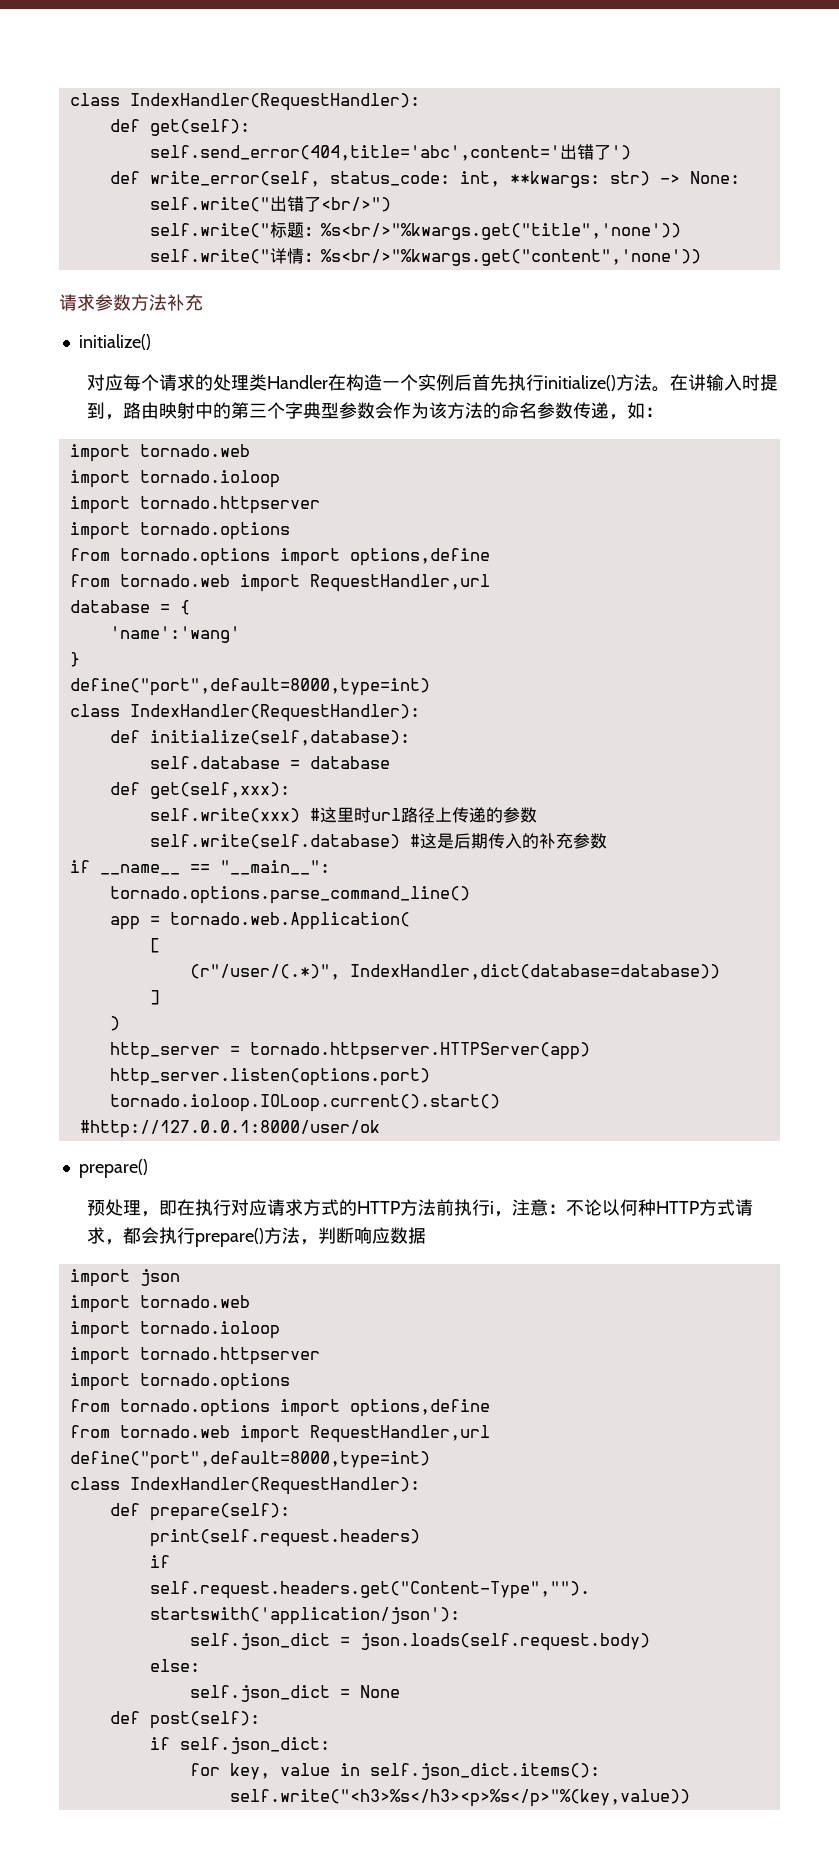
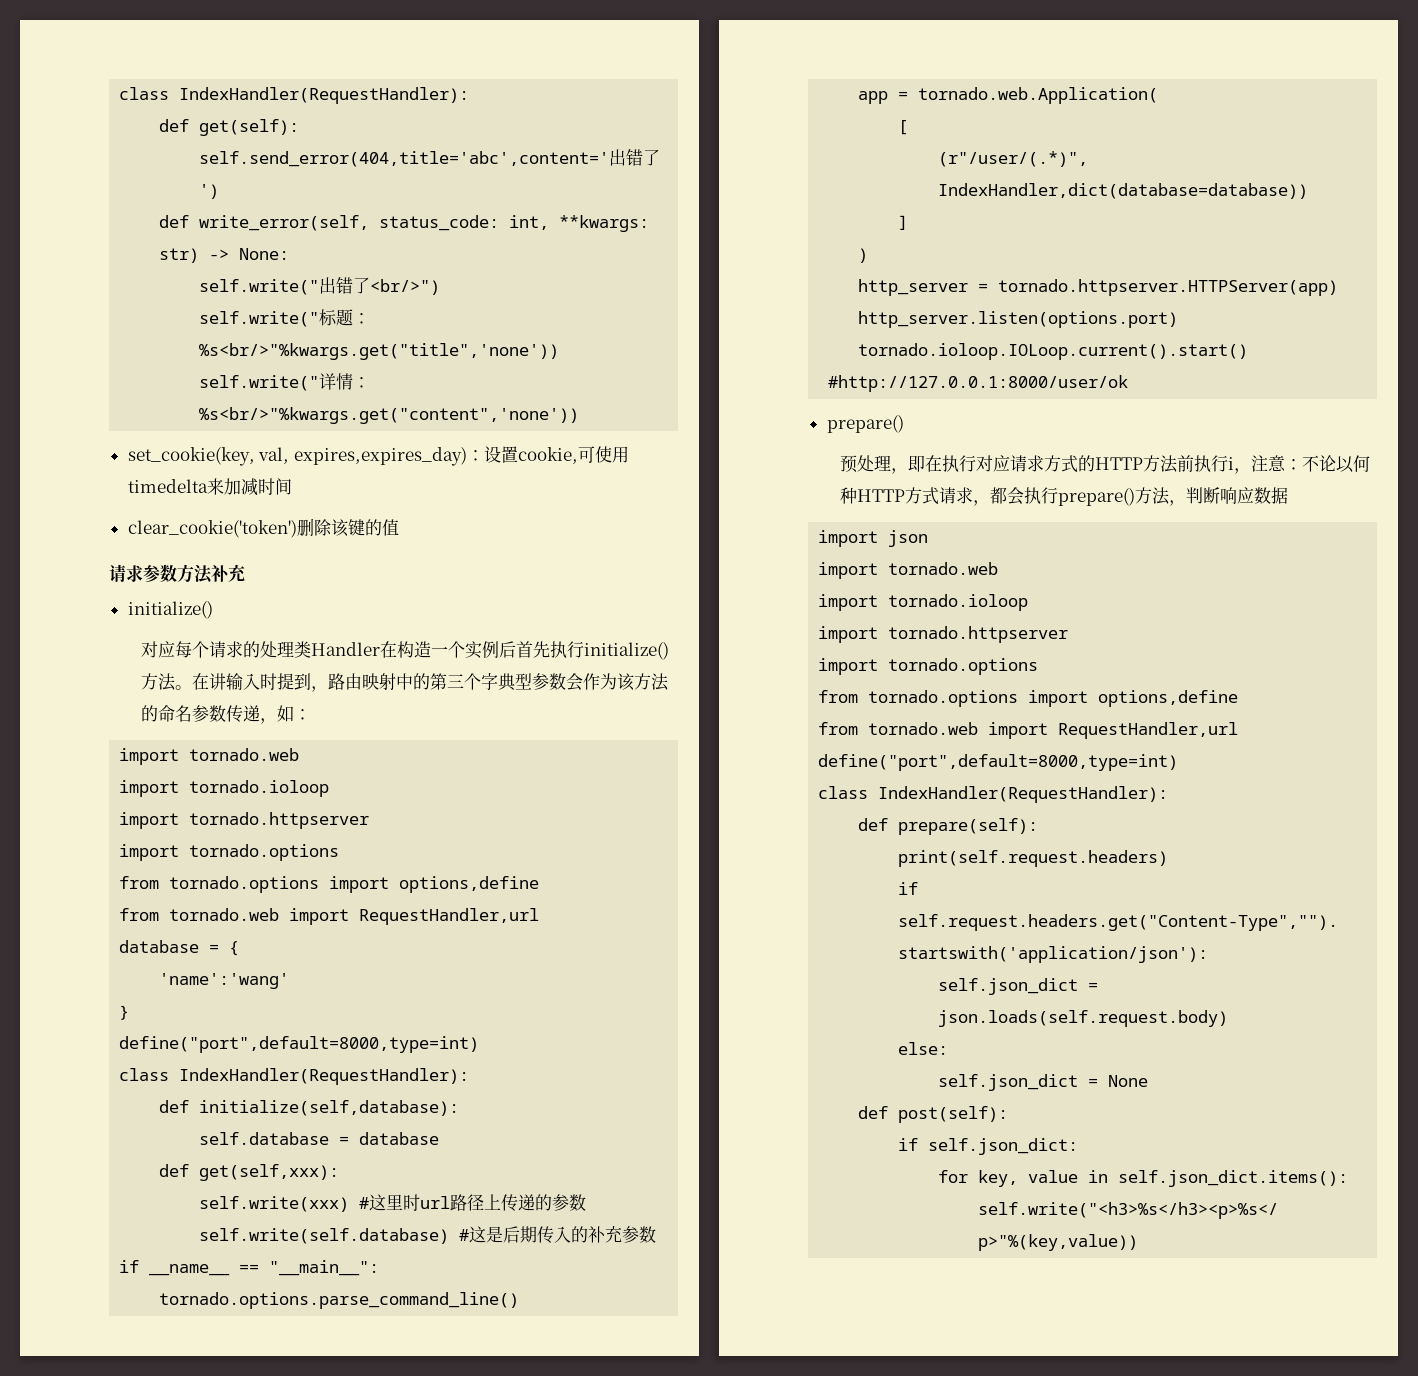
(701, 257) none -> [127,446,629,466] [127,478,292,496] [127,518,399,538] // set_cookie(key, val, expires,expires_day)：设置cookie,可使用timedelta来加减时间 // clear_cookie('token')删除该键的值

